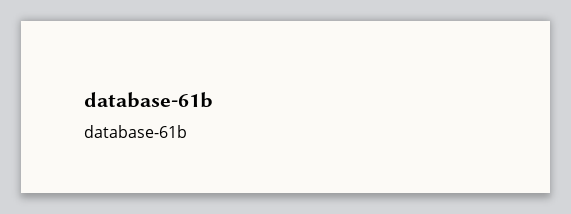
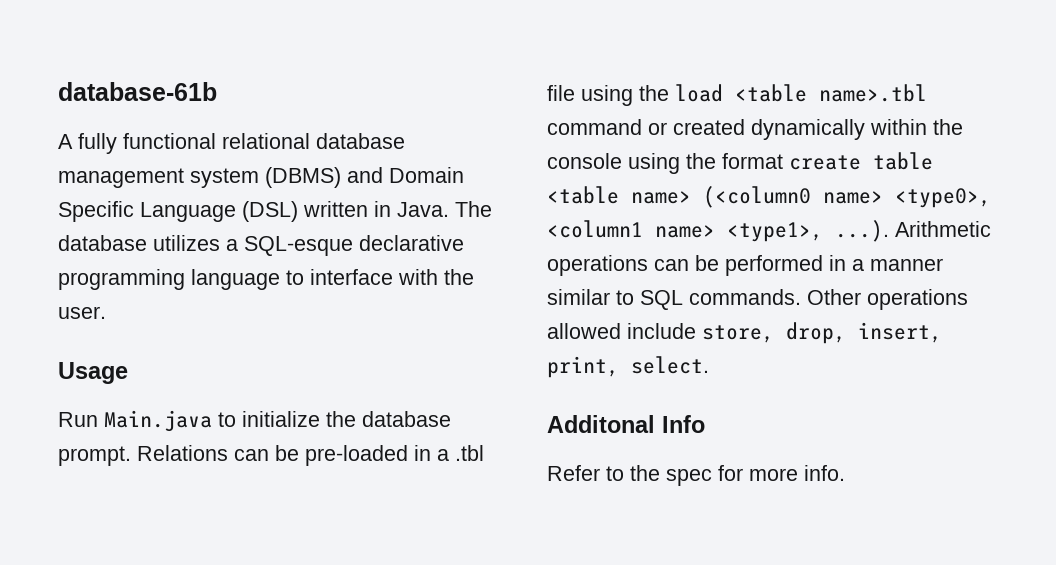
[84,125,187,138] database-61b -> [58,133,405,154] [58,167,464,188] [58,201,492,222] [58,235,464,256] [58,269,474,290] [58,306,106,319] [58,362,128,384] [58,410,451,432] [58,445,484,466] [547,84,927,106] [547,119,963,140] [547,152,933,174] [547,186,991,208] [547,220,991,242] [547,255,943,276] [547,289,968,310] [547,322,942,344] [547,356,709,378] [547,415,705,433] [547,465,845,486] A fully functional relational database management system (DBMS) and Domain Specific Language (DSL) written in Java. The database utilizes a SQL-esque declarative programming language to interface with the user. // Usage // Run Main.java to initialize the database prompt. Relations can be pre-loaded in a .tbl file using the load <table name>.tbl command or created dynamically within the console using the format create table <table name> (<column0 name> <type0>, <column1 name> <type1>, ...). Arithmetic operations can be performed in a manner similar to SQL commands. Other operations allowed include store, drop, insert, print, select. // Additonal Info // Refer to the spec for more info.

